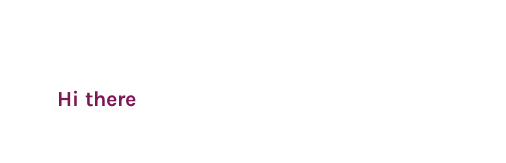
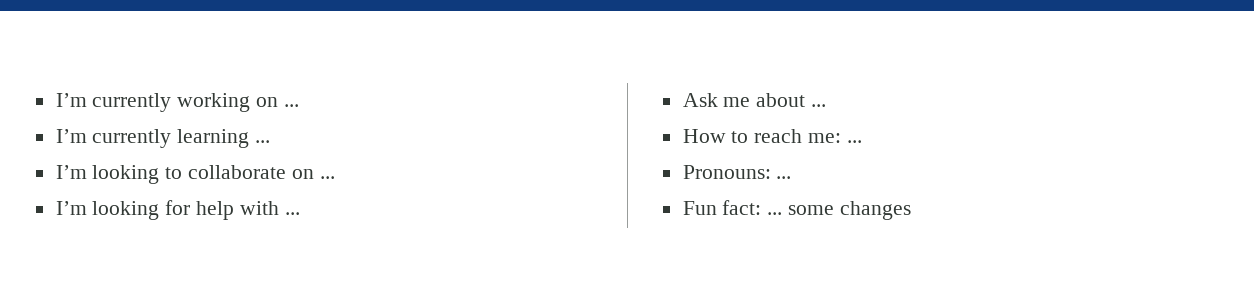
[57,90,136,107] Hi there -> [55,93,299,112] [55,129,271,148] [55,165,335,184] [55,200,300,220] [682,93,827,107] [682,129,862,143] [682,165,792,179] [682,200,911,220] I’m currently working on ... // I’m currently learning ... // I’m looking to collaborate on ... // I’m looking for help with ... // Ask me about ... // How to reach me: ... // Pronouns: ... // Fun fact: ... some changes

